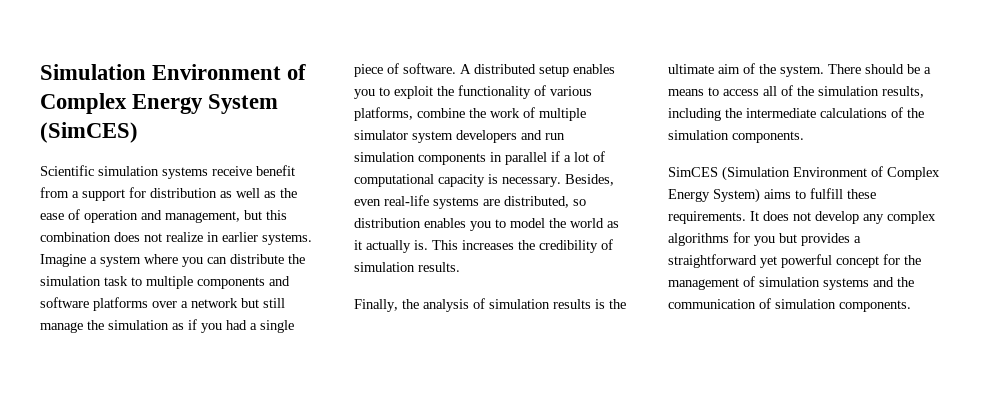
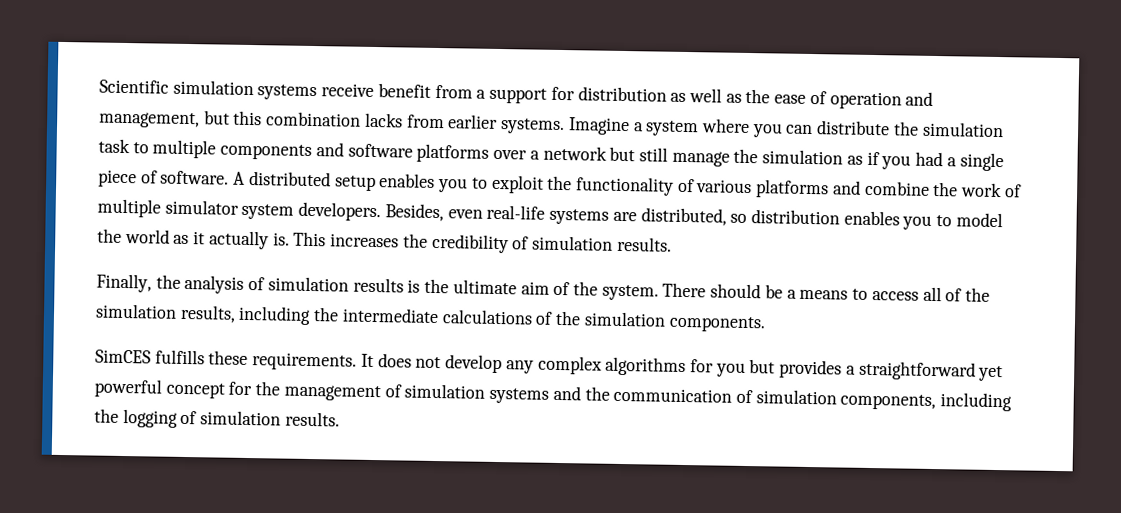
[40,64,307,80] [40,93,279,114] [40,122,138,143] Simulation Environment of Complex Energy System (SimCES) // -> (99, 86) none
[114,232,219,242] does not realize in -> [364,112,445,129] lacks from
[354,107,413,121] platforms, -> [755,179,861,199] platforms and
[456,130,565,143] [354,151,605,165] [354,174,561,187] developers and run simulation components in parallel if a lot of computational capacity is necessary. -> [298,201,382,222] developers.
[722,166,940,181] [668,188,843,203] (Simulation Environment of Complex Energy System) aims to fulfill -> [154,349,205,365] fulfills
[839,300,911,312] components. -> [840,392,1013,412] [94,408,340,428] components, including the logging of simulation results.

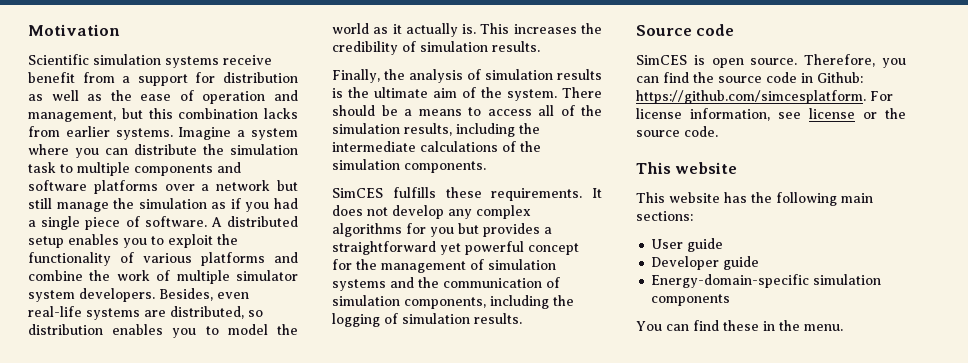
(99, 86) none -> [28,24,120,36] Motivation //
(340, 419) none -> [636,24,735,36] [636,54,906,68] [636,72,863,83] [636,90,893,104] [636,108,906,121] [636,126,718,137] [636,162,738,174] [636,192,873,206] [636,211,693,221] [651,238,724,252] [651,256,760,270] [651,274,882,288] [651,294,731,306] [636,320,843,331] // Source code // SimCES is open source. Therefore, you can find the source code in Github: https://github.com/simcesplatform. For license information, see license or the source code. // This website // This website has the following main sections: // User guide // Developer guide // Energy-domain-specific simulation components // You can find these in the menu.

